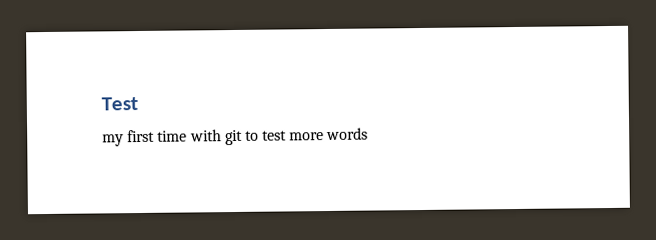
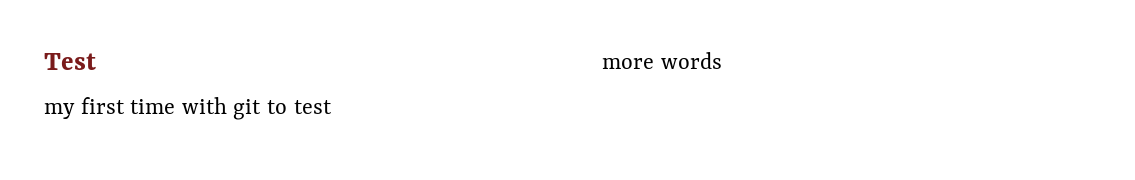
(288, 135) none -> (332, 107) //

